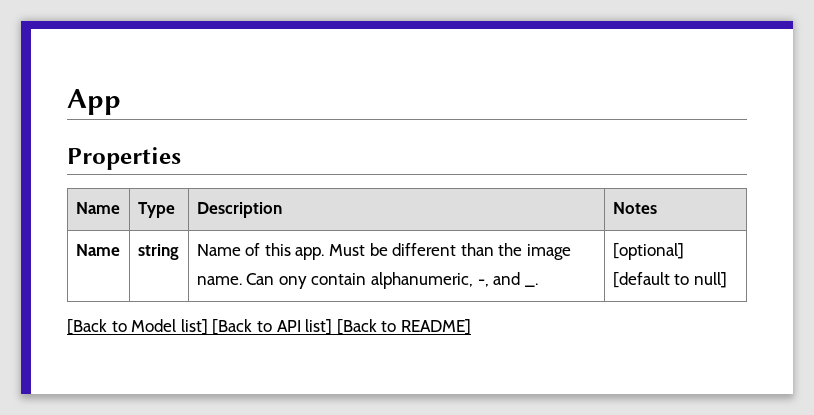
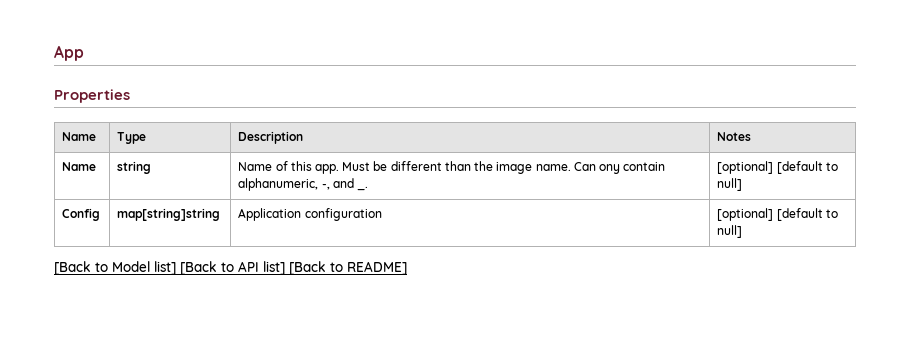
(727, 280) none -> [62,208,101,221] [117,208,221,221] [238,208,382,221] [717,208,838,221] [717,225,743,238] // Config | map[string]string | Application configuration | [optional] [default to null]

